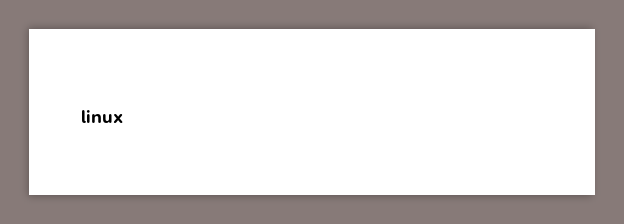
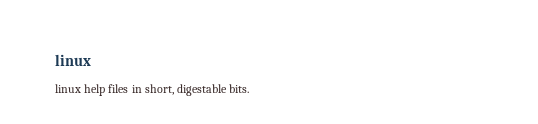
[81,110,123,123] linux -> [55,54,91,66] [55,84,250,96] linux // linux help files in short, digestable bits.

